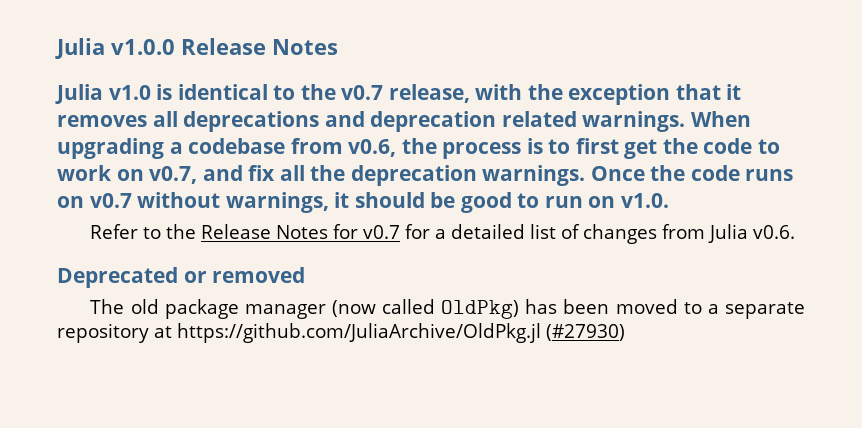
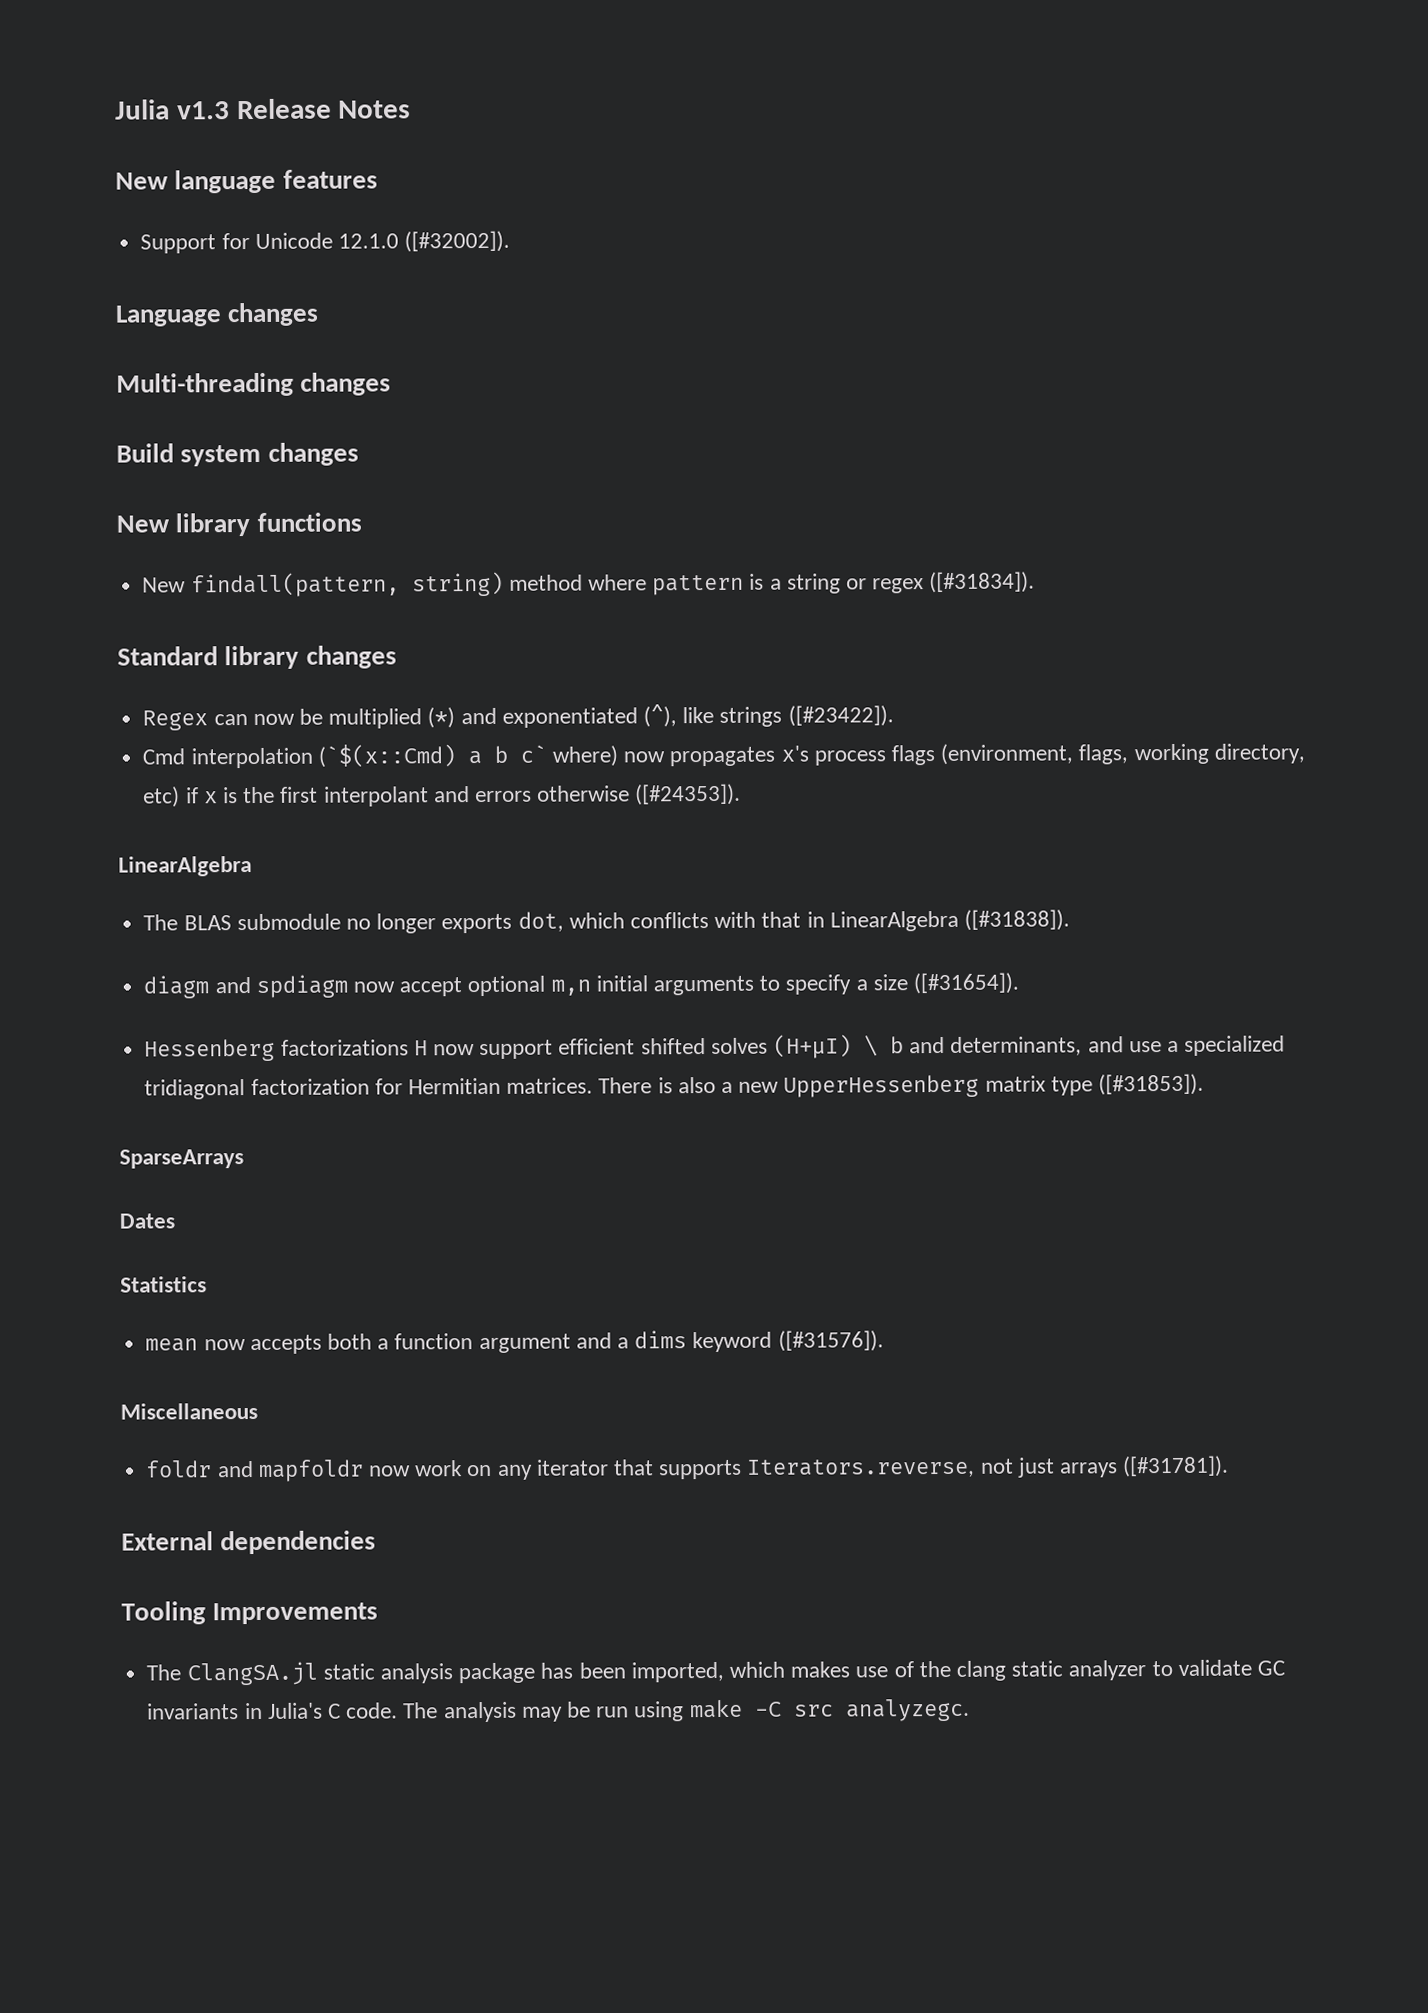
[55,38,175,59] Julia v1.0.0 -> [115,99,230,120] Julia v1.3
[55,84,742,105] [57,111,751,132] [57,138,780,159] [57,165,794,186] [57,192,669,213] [90,224,796,244] [57,267,306,288] [90,299,805,319] [57,323,625,343] Julia v1.0 is identical to the v0.7 release, with the exception that it removes all deprecations and deprecation related warnings. When upgrading a codebase from v0.6, the process is to first get the code to work on v0.7, and fix all the deprecation warnings. Once the code runs on v0.7 without warnings, it should be good to run on v1.0. // Refer to the Release Notes for v0.7 for a detailed list of changes from Julia v0.6. // Deprecated or removed // The old package manager (now called OldPkg) has been moved to a separate repository at https://github.com/JuliaArchive/OldPkg.jl (#27930) -> [115,169,378,194] [140,230,511,254] [115,302,320,327] [116,372,392,397] [116,442,359,467] [116,512,362,537] [142,571,1036,598] [117,645,397,670] [142,704,894,731] [142,743,1305,769] [143,783,742,808] [118,856,252,877] [143,909,1071,934] [143,972,1020,999] [144,1034,1286,1062] [144,1073,1205,1100] [119,1149,244,1169] [119,1213,175,1229] [120,1276,207,1293] [145,1330,884,1355] [120,1402,258,1420] [145,1455,1230,1482] [121,1530,377,1555] [121,1601,379,1625] [146,1659,1286,1686] [147,1698,970,1723] New language features // Support for Unicode 12.1.0 ([#32002]). // Language changes // Multi-threading changes // Build system changes // New library functions // New findall(pattern, string) method where pattern is a string or regex ([#31834]). // Standard library changes // Regex can now be multiplied (*) and exponentiated (^), like strings ([#23422]). // Cmd interpolation (`$(x::Cmd) a b c` where) now propagates x's process flags (environment, flags, working directory, etc) if x is the first interpolant and errors otherwise ([#24353]). // LinearAlgebra // The BLAS submodule no longer exports dot, which conflicts with that in LinearAlgebra ([#31838]). // diagm and spdiagm now accept optional m,n initial arguments to specify a size ([#31654]). // Hessenberg factorizations H now support efficient shifted solves (H+µI) \ b and determinants, and use a specialized tridiagonal factorization for Hermitian matrices. There is also a new UpperHessenberg matrix type ([#31853]). // SparseArrays // Dates // Statistics // mean now accepts both a function argument and a dims keyword ([#31576]). // Miscellaneous // foldr and mapfoldr now work on any iterator that supports Iterators.reverse, not just arrays ([#31781]). // External dependencies // Tooling Improvements // The ClangSA.jl static analysis package has been imported, which makes use of the clang static analyzer to validate GC invariants in Julia's C code. The analysis may be run using make -C src analyzegc.

